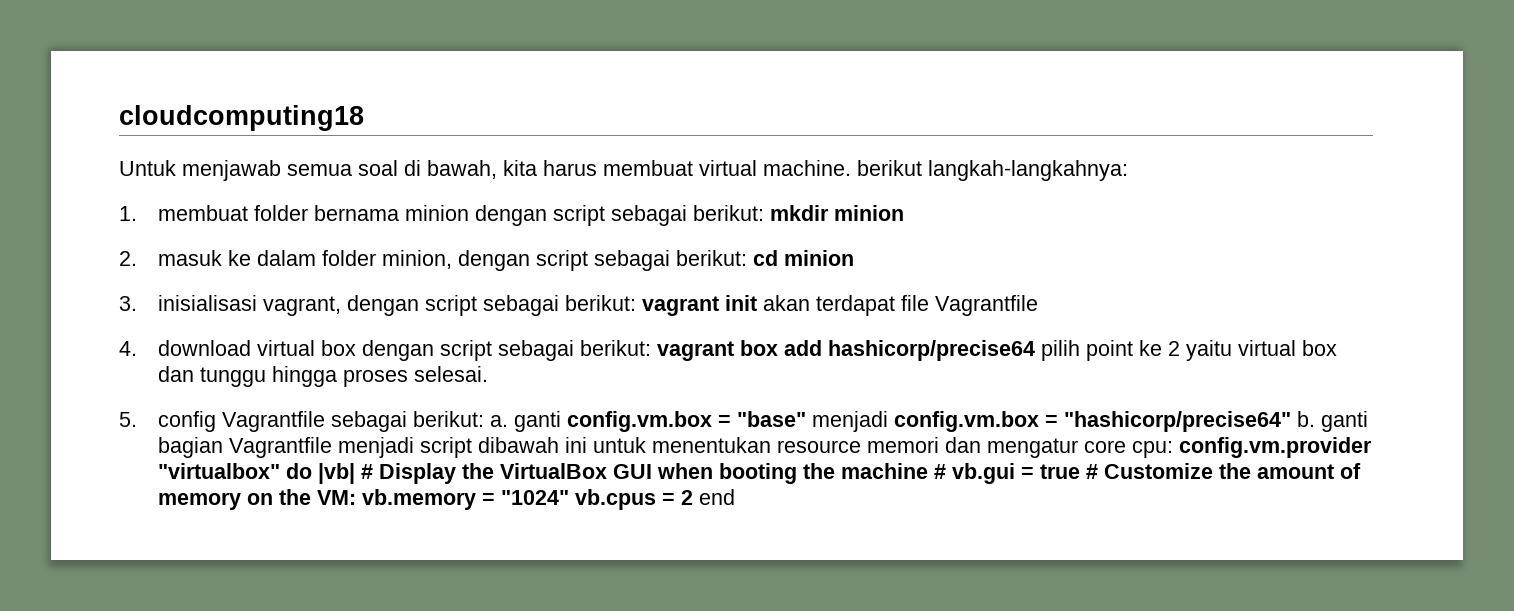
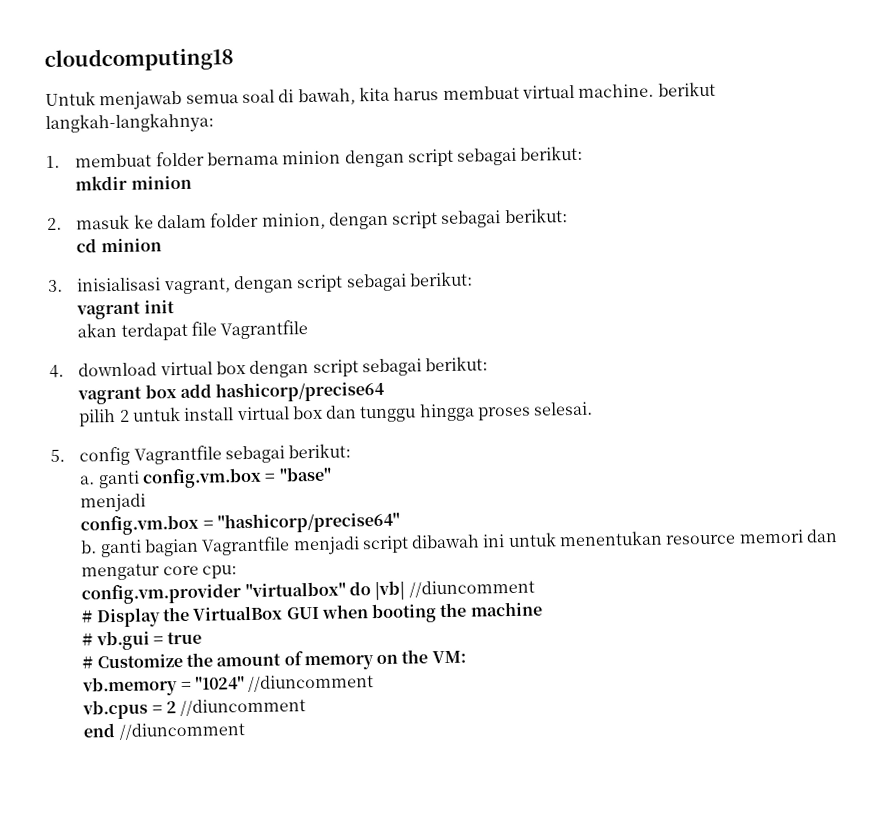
(764, 213) none -> (584, 153) //
(747, 258) none -> (568, 216) //
(636, 303) none -> (473, 279) //
(757, 303) none -> (175, 307) //
(651, 348) none -> (489, 364) //
[1040,340,1232,361] pilih point ke 2 yaitu -> [78,407,235,427] // pilih 2 untuk install
(484, 419) none -> (352, 451) //
[811,411,888,432] menjadi -> [80,493,147,513] // menjadi //
(1291, 421) none -> (400, 522) //
(1173, 449) none -> (237, 572) //
(355, 473) none -> [408,579,535,598] //diuncomment //
(928, 471) none -> (543, 609) //
(1080, 471) none -> (203, 638) //
(356, 497) none -> (466, 657) //
(569, 497) none -> [248,674,375,693] //diuncomment //
[698,489,735,505] end -> [180,698,307,717] [83,722,245,740] //diuncomment // end //diuncomment

